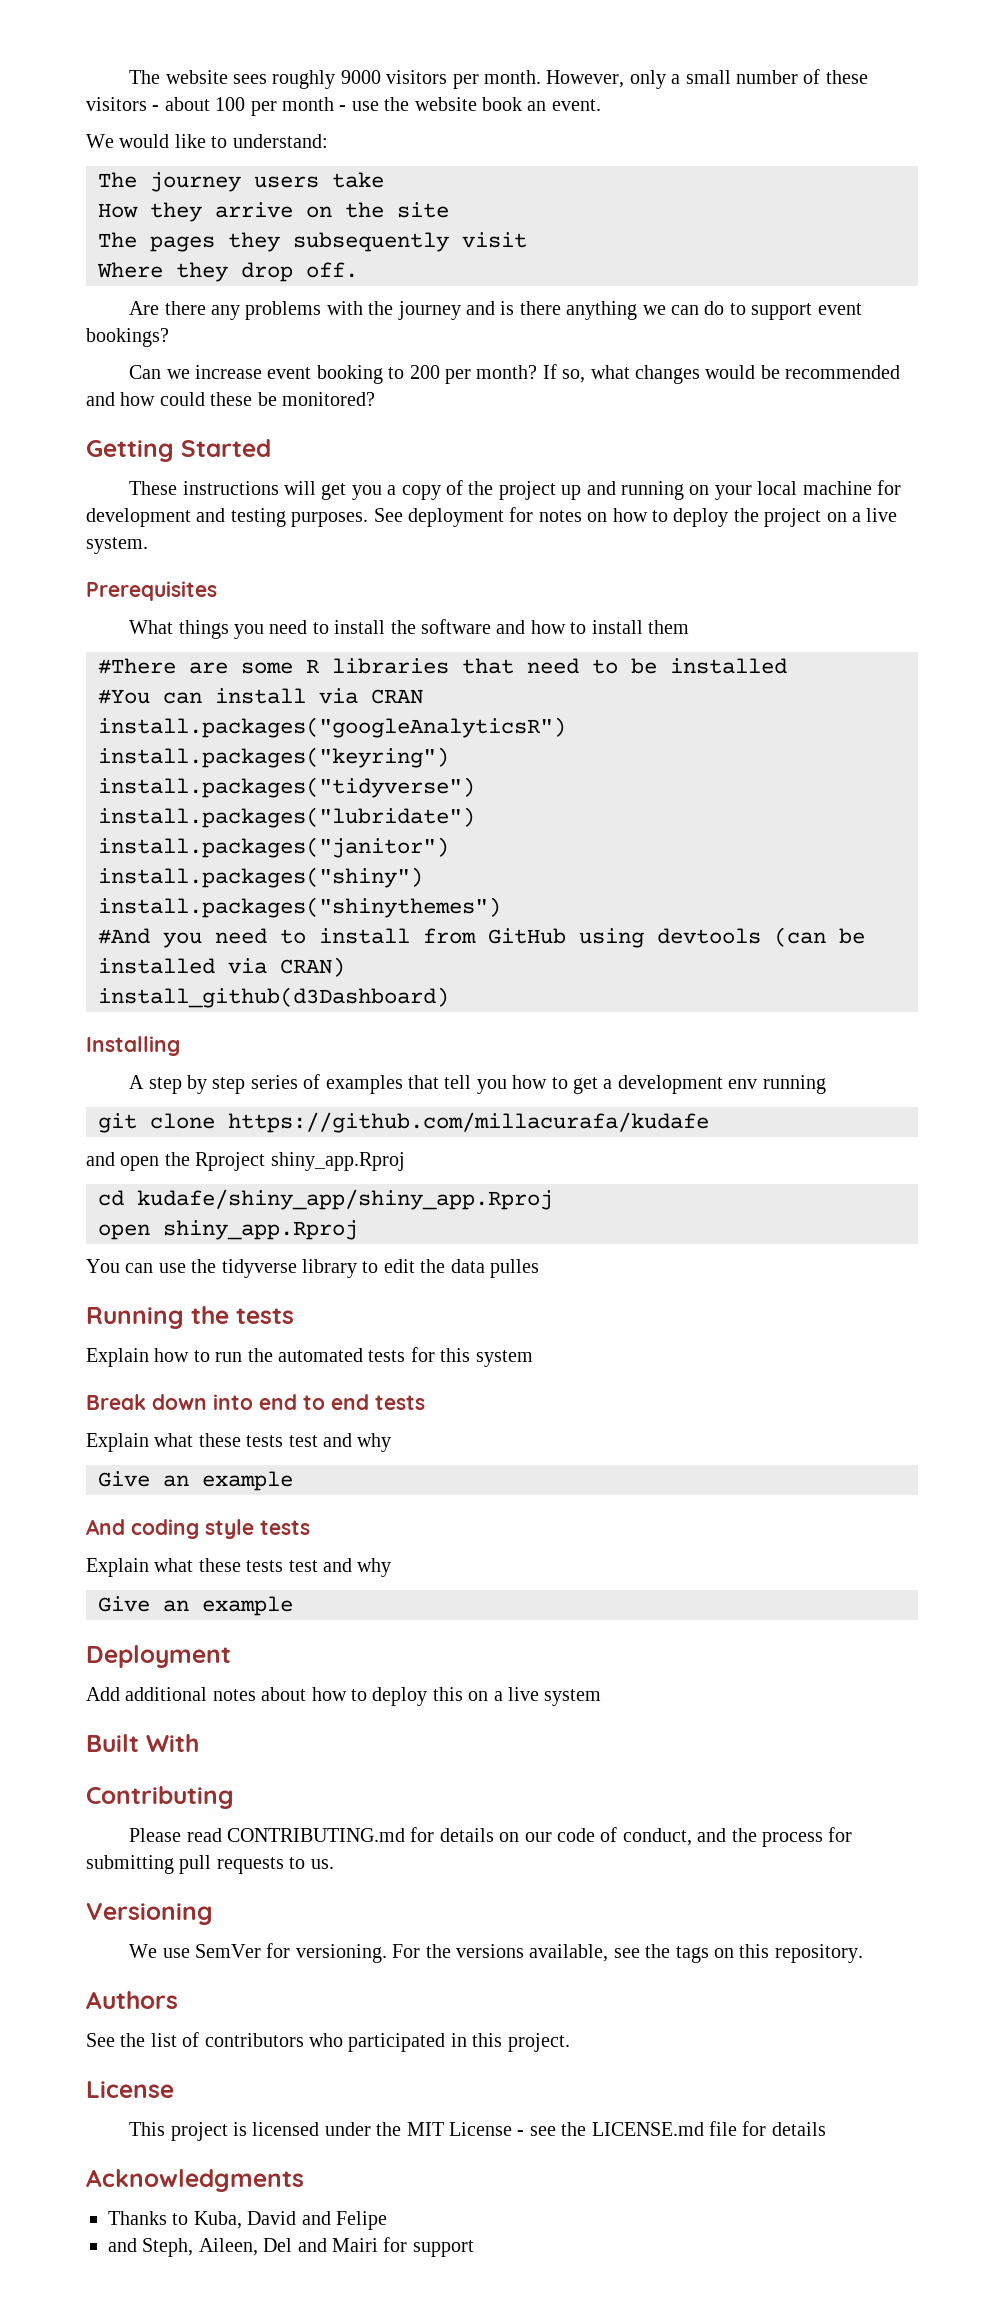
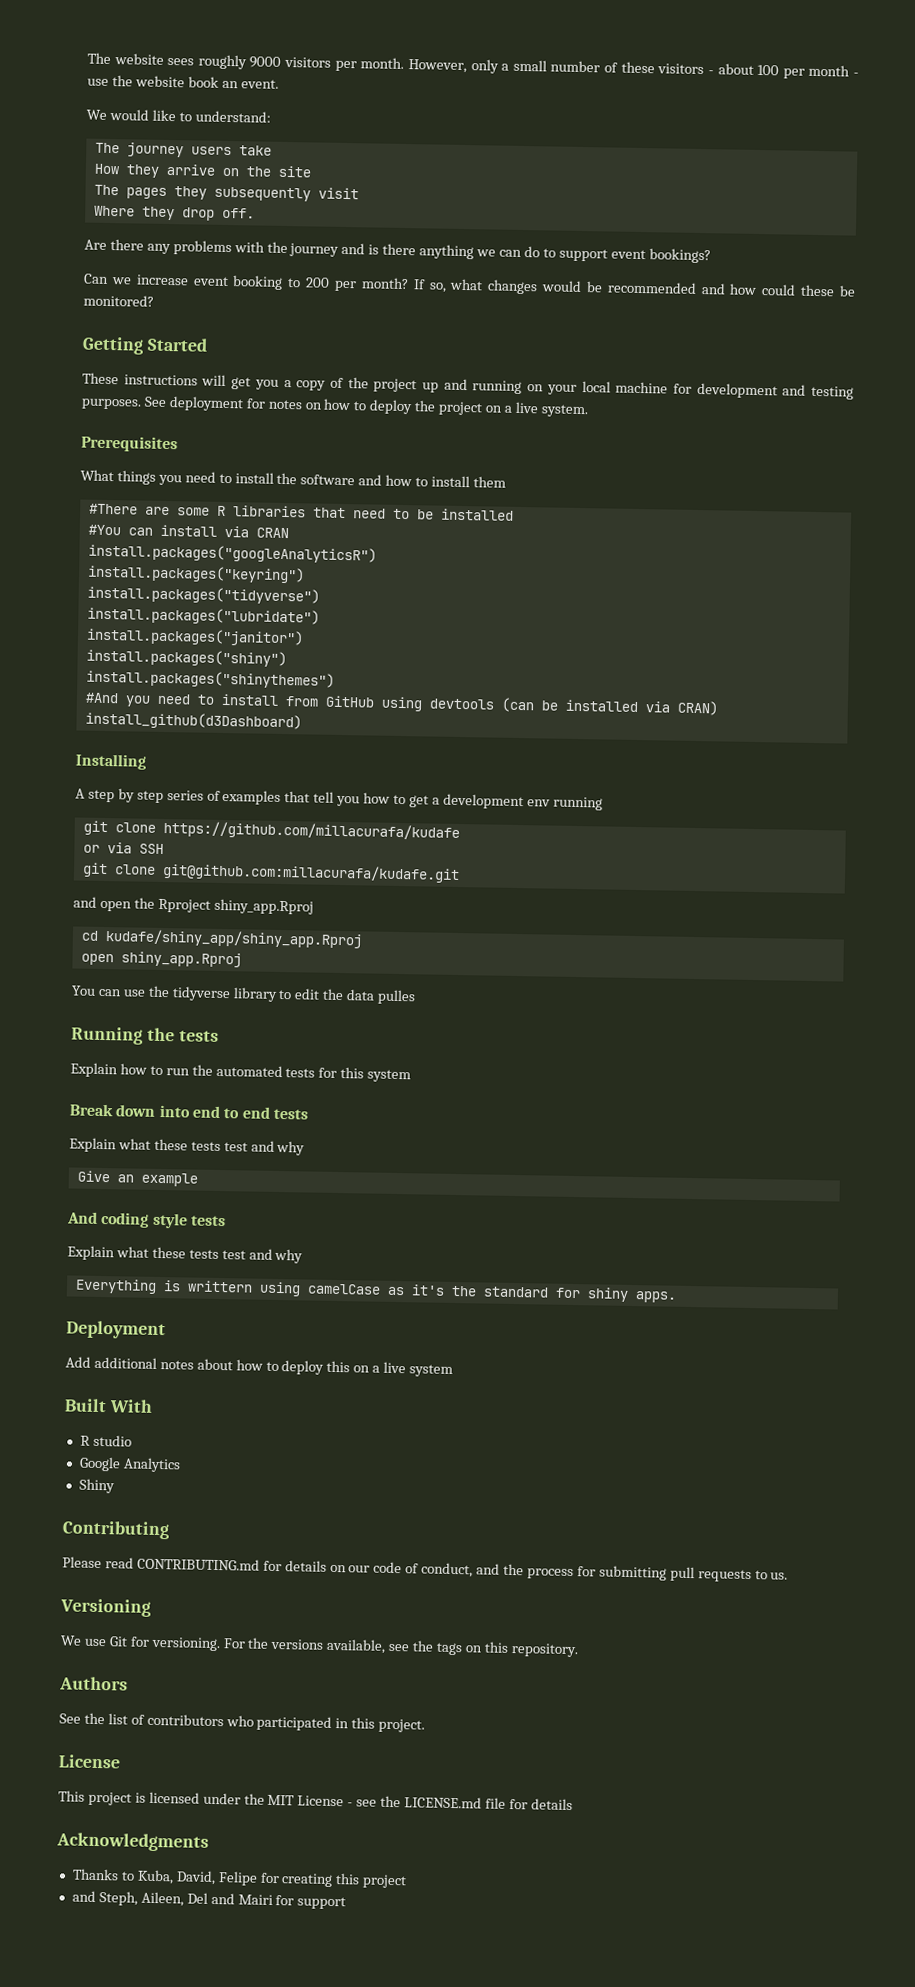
(709, 1122) none -> [82,842,164,854] [81,862,460,884] // or via SSH // git clone git@github.com:millacurafa/kudafe.git
[98,1596,293,1616] Give an example -> [74,1278,676,1303] Everything is writtern using camelCase as it's the standard for shiny apps.
(199, 1743) none -> [79,1434,132,1447] [78,1456,181,1473] [78,1478,115,1494] // R studio // Google Analytics // Shiny
[195,1944,262,1958] SemVer -> [108,1636,128,1647] Git
[247,2211,331,2225] David and -> [175,1870,216,1886] David,
(387, 2220) none -> [259,1872,408,1889] for creating this project

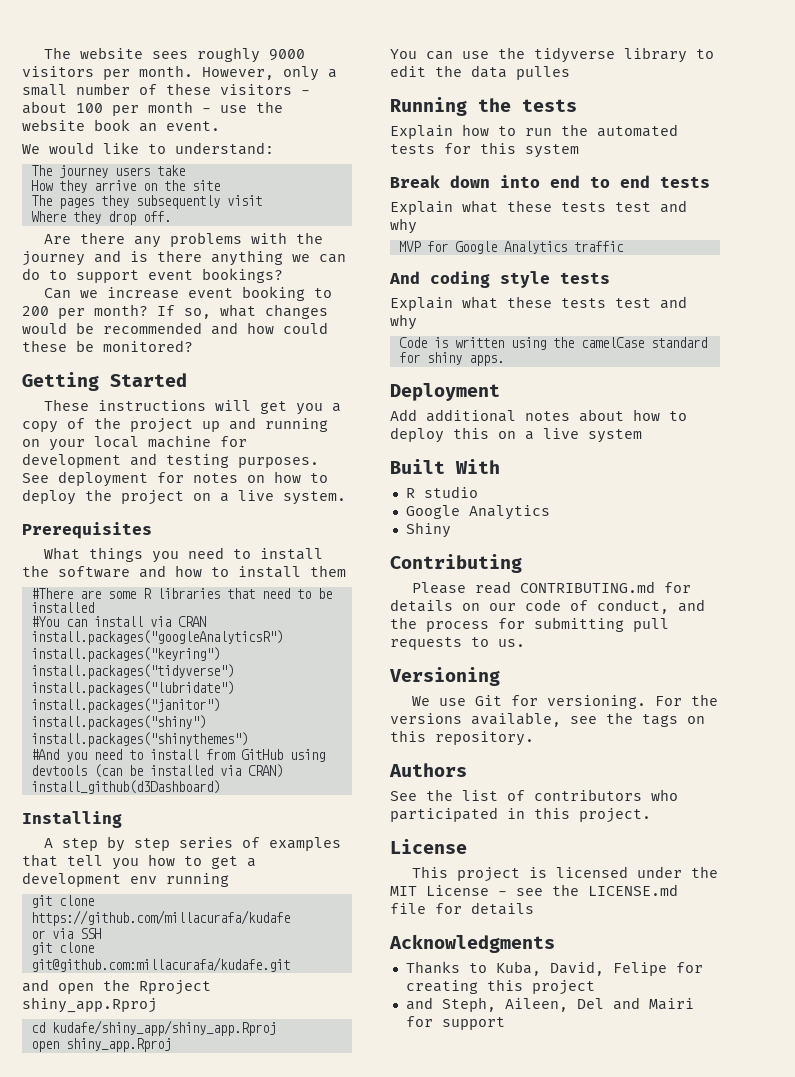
[76,1170,198,1187] Give an example -> [398,241,624,254] MVP for Google Analytics traffic
[74,1278,477,1297] Everything is writtern using camelCase as it's the -> [398,337,644,350] Code is written using the camelCase

